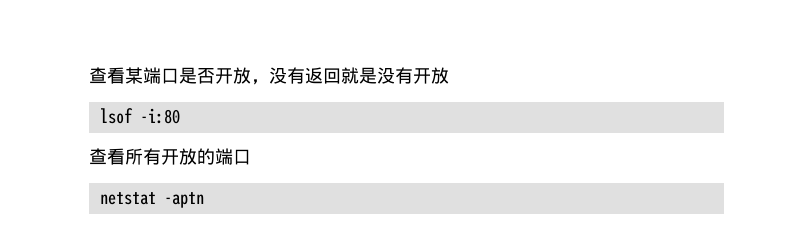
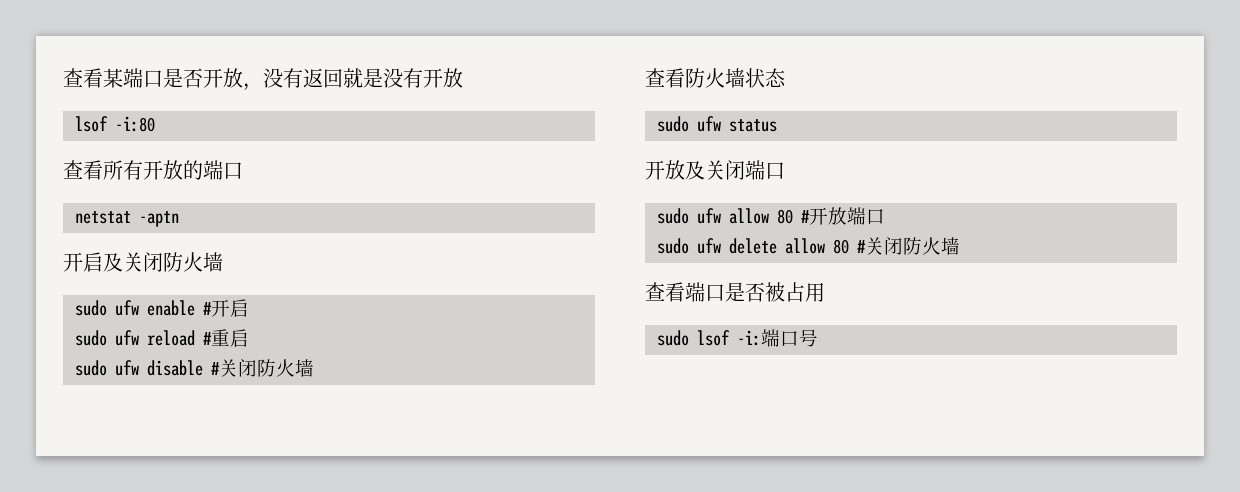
(204, 200) none -> [63,252,223,272] [75,299,249,317] [75,329,249,347] [75,359,314,377] [645,68,786,88] [657,116,777,132] [645,160,785,180] [657,207,885,225] [657,237,960,255] [645,282,825,302] [657,329,818,347] // 开启及关闭防火墙 // sudo ufw enable #开启 // sudo ufw reload #重启 // sudo ufw disable #关闭防火墙 // 查看防火墙状态 // sudo ufw status // 开放及关闭端口 // sudo ufw allow 80 #开放端口 // sudo ufw delete allow 80 #关闭防火墙 // 查看端口是否被占用 // sudo lsof -i:端口号

